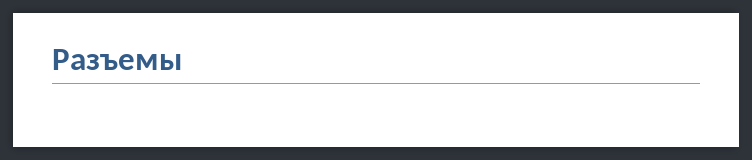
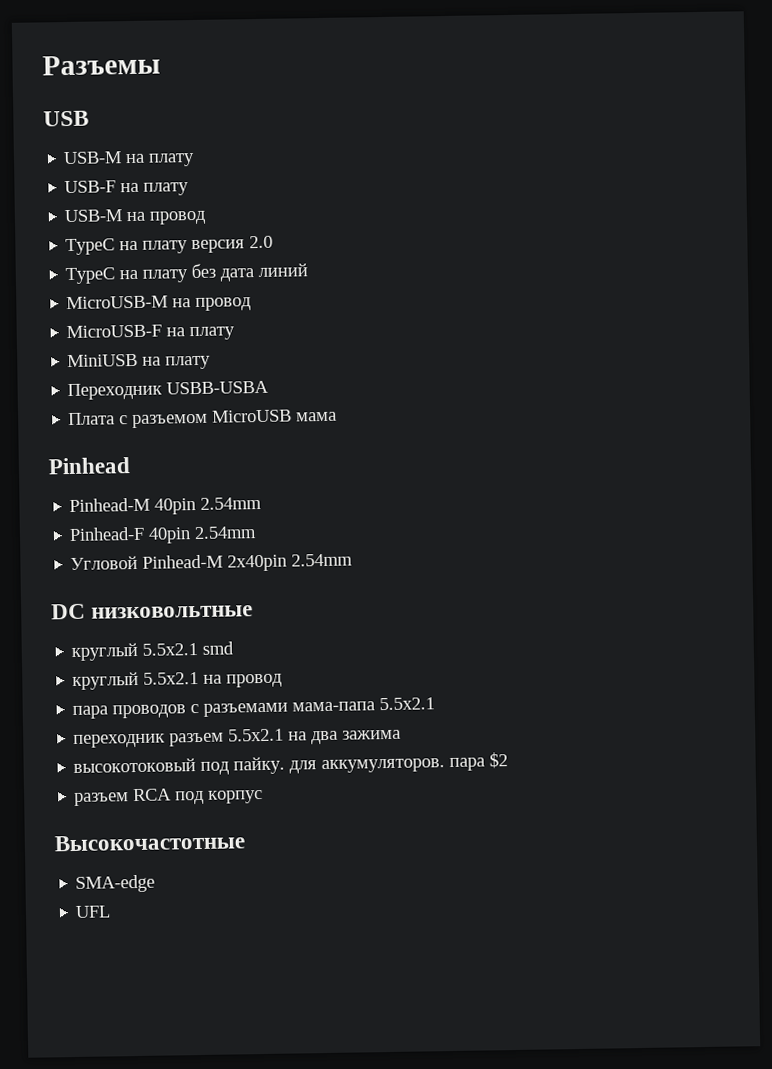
(183, 59) none -> [43,110,89,127] [63,151,196,167] [64,180,190,196] [64,209,207,225] [65,235,274,256] [65,263,309,285] [66,295,252,311] [66,324,236,341] [67,353,212,370] [67,380,270,401] [68,409,338,429] [48,457,130,475] [69,496,263,515] [69,526,258,544] [70,553,354,572] [51,603,254,620] [71,641,235,662] [72,671,283,690] [72,697,436,719] [73,728,402,748] [73,752,509,775] [74,788,264,806] [54,833,245,852] [75,874,156,893] [75,905,112,918] // USB // USB-M на плату // USB-F на плату // USB-M на провод // TypeC на плату версия 2.0 // TypeC на плату без дата линий // MicroUSB-M на провод // MicroUSB-F на плату // MiniUSB на плату // Переходник USBB-USBA // Плата с разъемом MicroUSB мама // Pinhead // Pinhead-M 40pin 2.54mm // Pinhead-F 40pin 2.54mm // Угловой Pinhead-M 2x40pin 2.54mm // DC низковольтные // круглый 5.5x2.1 smd // круглый 5.5x2.1 на провод // пара проводов с разъемами мама-папа 5.5x2.1 // переходник разъем 5.5x2.1 на два зажима // высокотоковый под пайку. для аккумуляторов. пара $2 // разъем RCA под корпус // Высокочастотные // SMA-edge // UFL

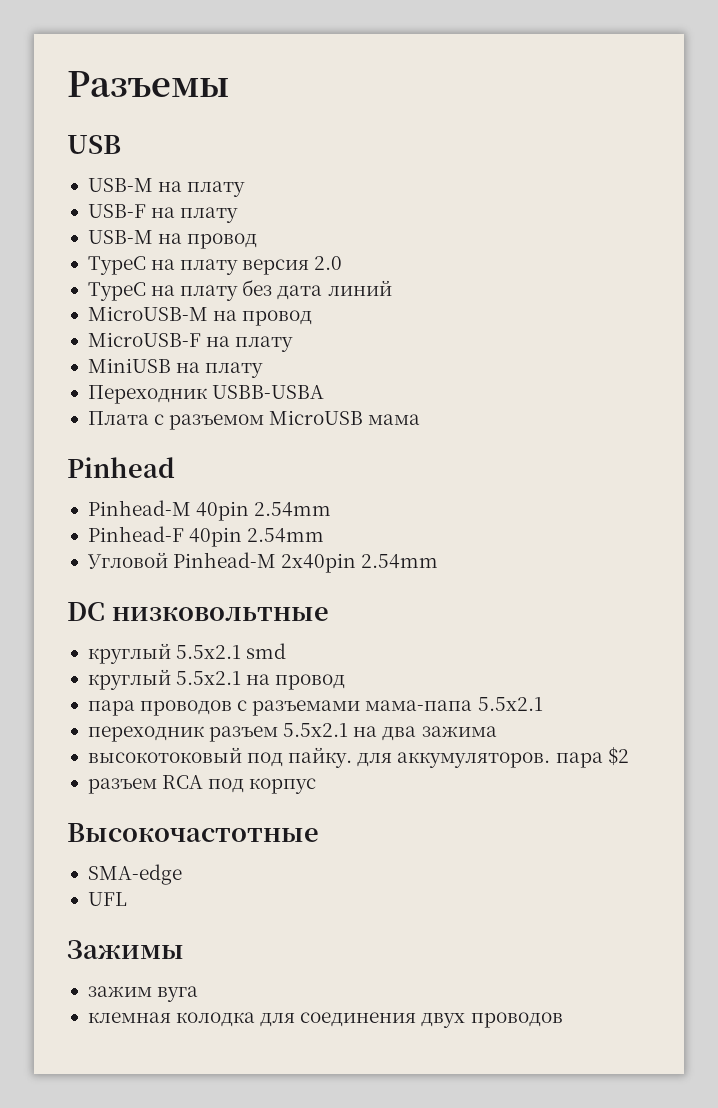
(112, 911) none -> [67,940,184,959] [87,986,199,1002] [87,1012,563,1028] // Зажимы // зажим вуга // клемная колодка для соединения двух проводов

